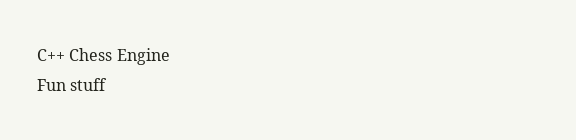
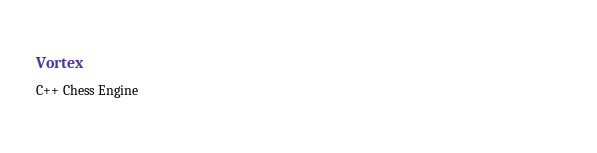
(37, 55) none -> [35,57,84,68] Vortex //
[37,78,108,91] // Fun stuff -> (138, 91) none

